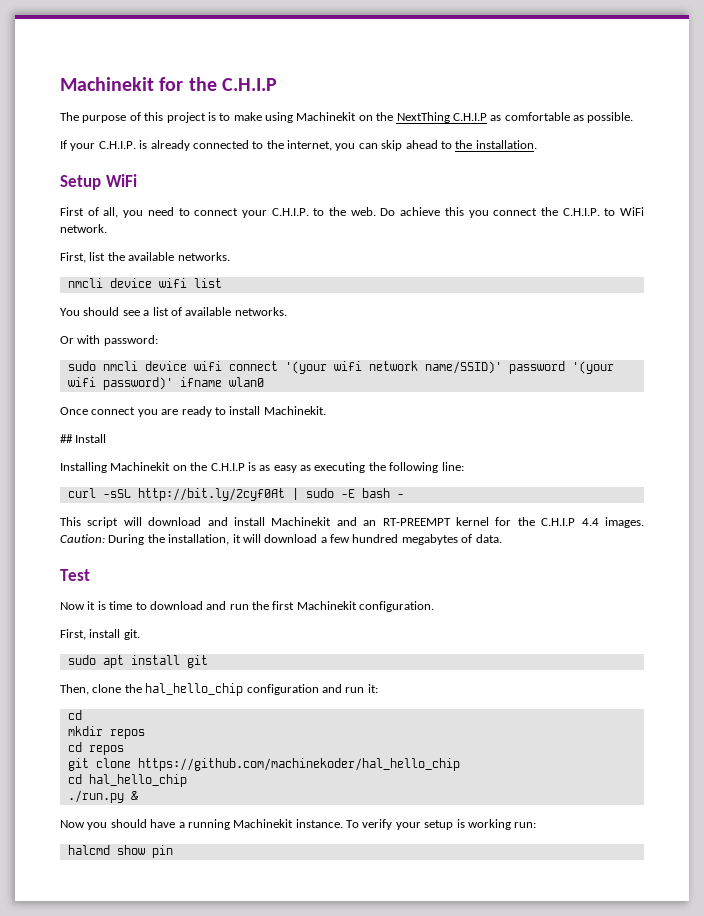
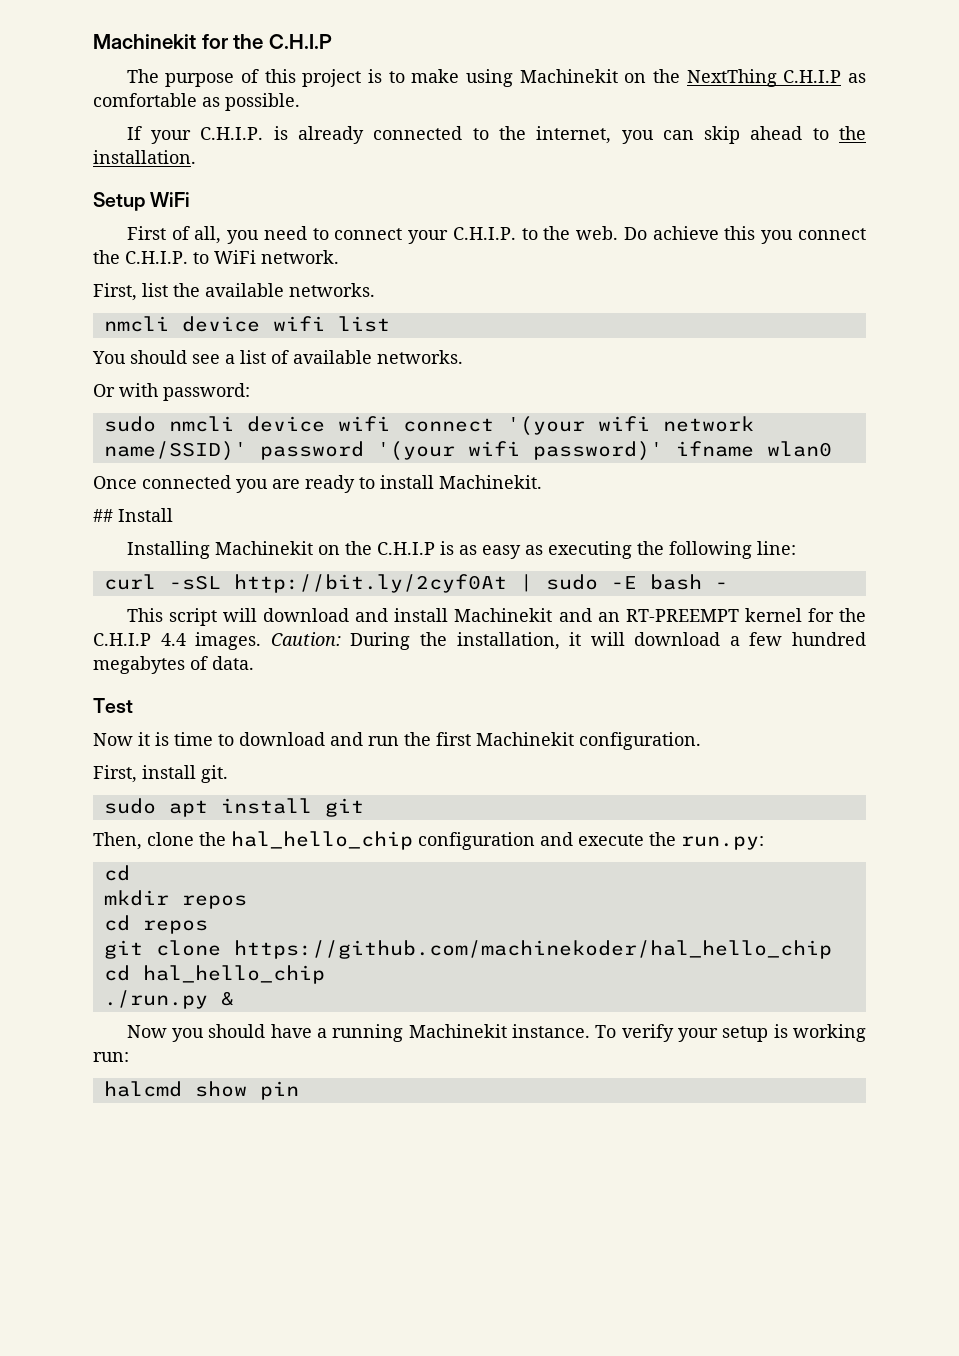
[91,407,136,415] connect -> [142,475,231,489] connected
[345,684,378,693] run it: -> [578,832,764,850] execute the run.py:

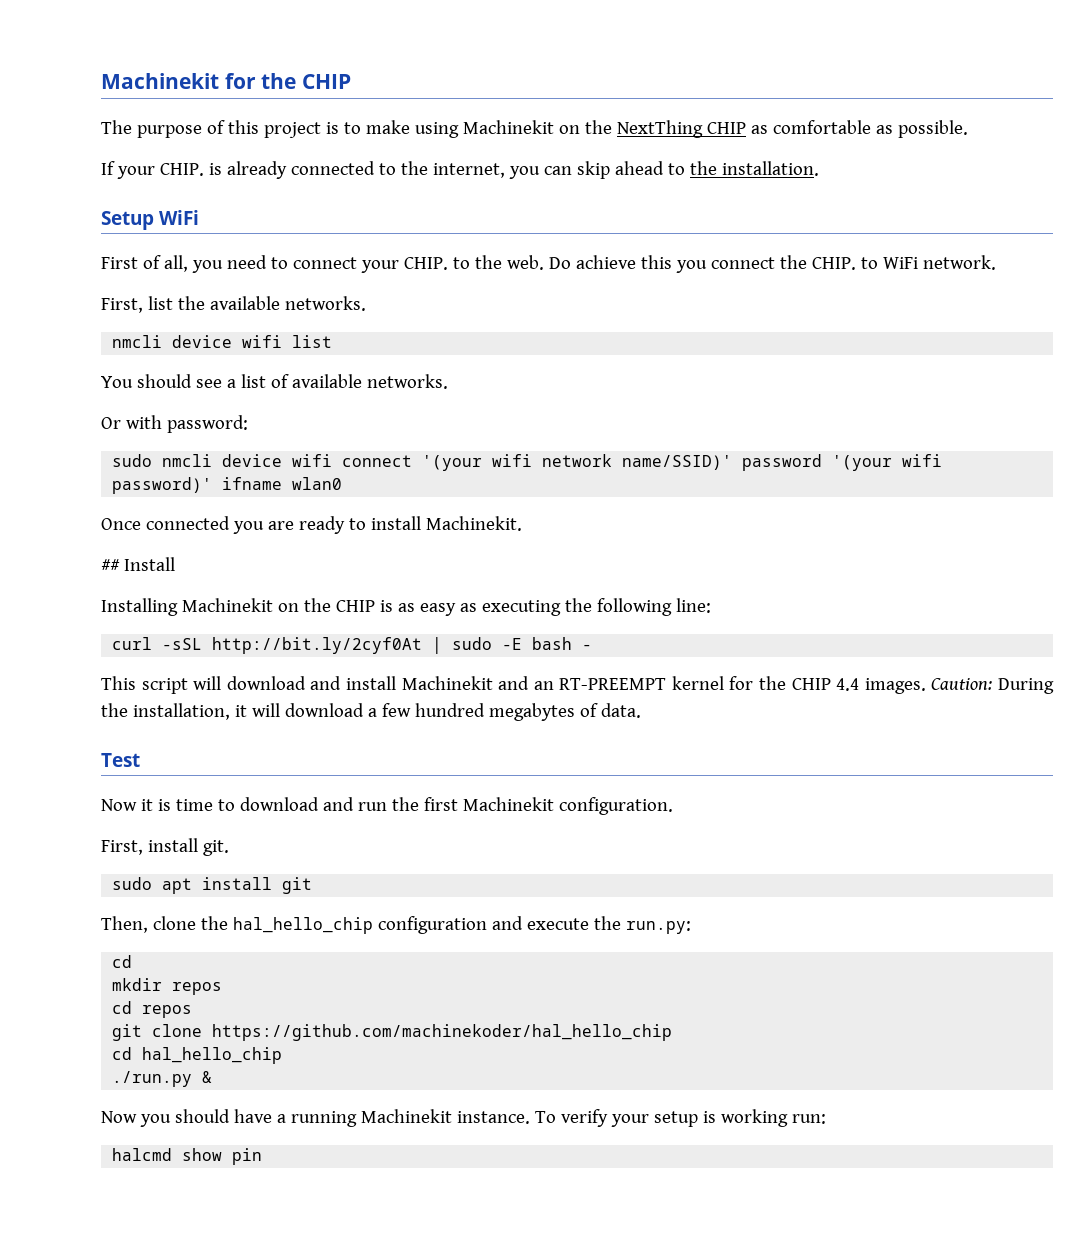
[268,34,332,49] C.H.I.P -> [301,74,351,89] CHIP
[783,70,842,83] C.H.I.P -> [706,122,746,134] CHIP
[200,127,264,140] C.H.I.P. -> [159,163,204,176] CHIP.
[452,227,516,240] C.H.I.P. -> [403,257,448,270] CHIP.
[125,251,188,264] C.H.I.P. -> [811,257,856,270] CHIP.
[376,542,435,555] C.H.I.P -> [335,600,375,612] CHIP
[93,633,151,646] C.H.I.P -> [791,678,831,690] CHIP

